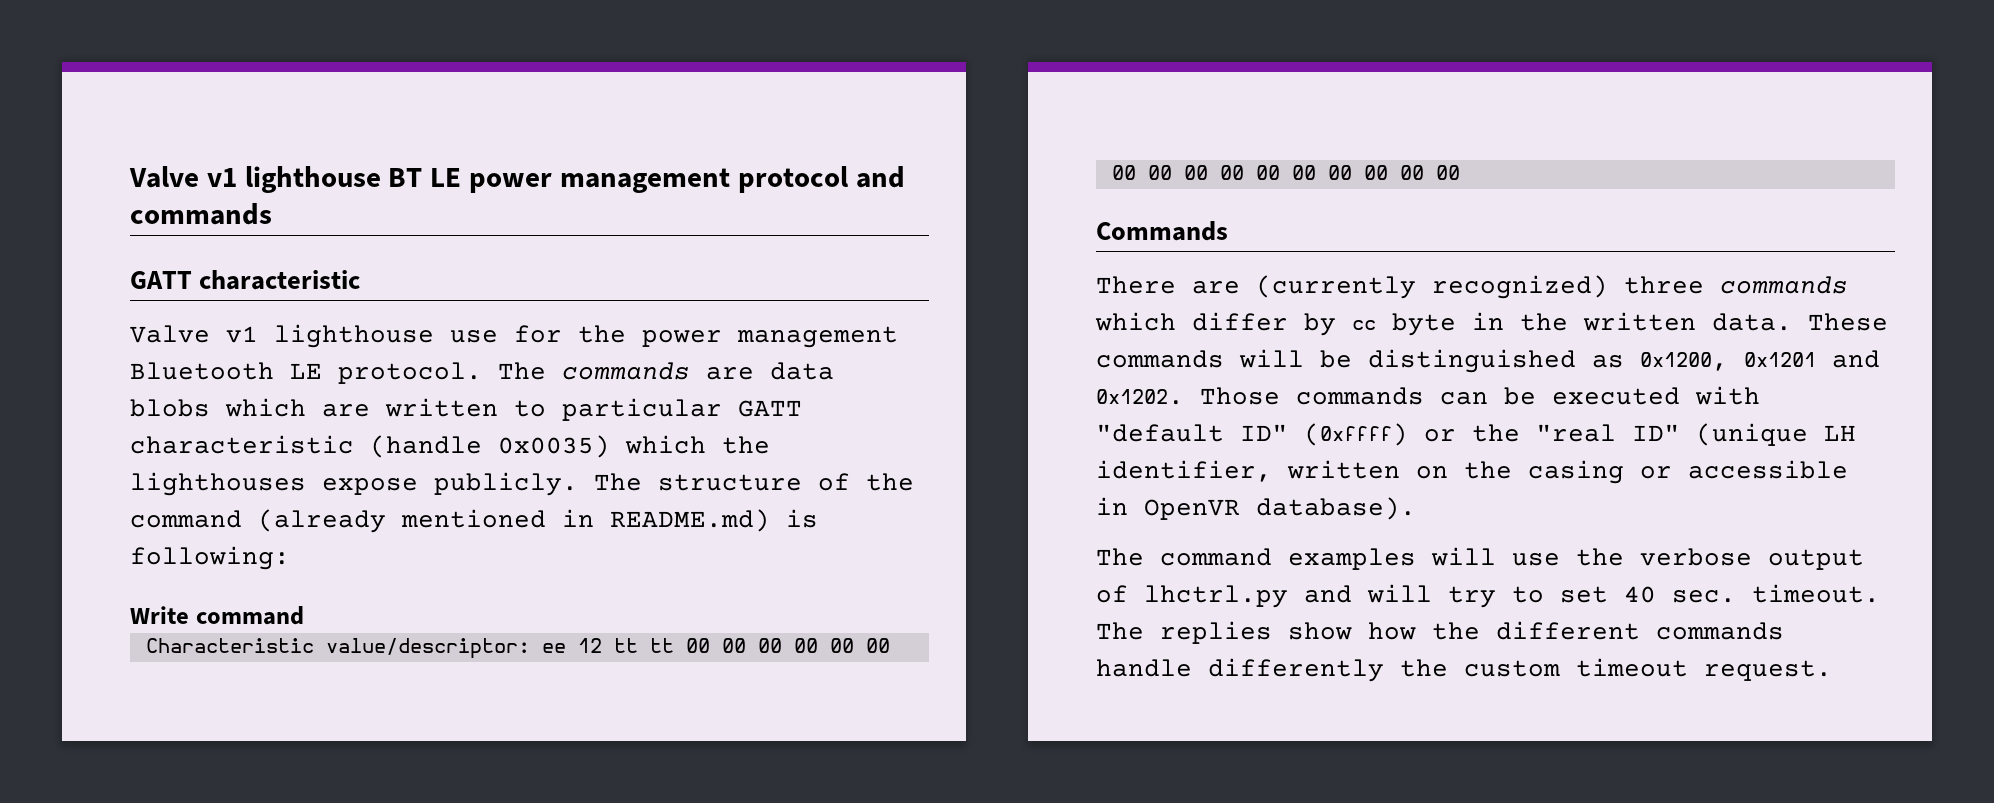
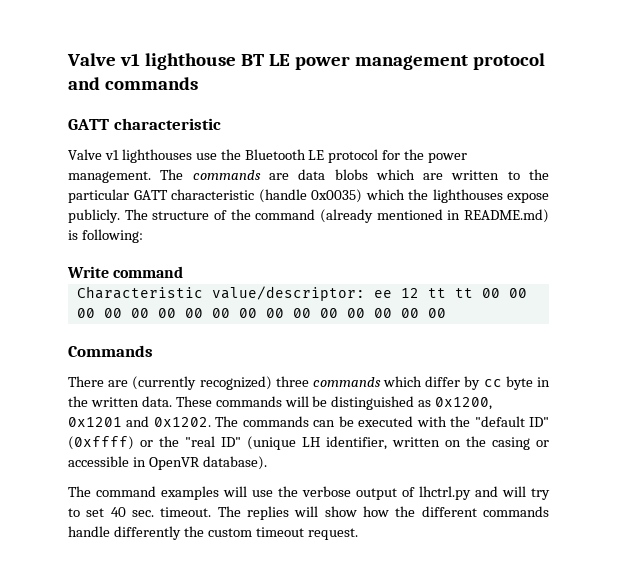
[274,324,898,348] [130,362,482,384] lighthouse use for the power management Bluetooth LE protocol. -> [121,149,468,163] [68,171,151,183] lighthouses use the Bluetooth LE protocol for the power management.
(546, 408) none -> [529,169,550,180] the
[1200,387,1280,405] Those -> [215,416,239,427] The
(1760, 395) none -> [450,416,471,427] the
(1272, 632) none -> [294,506,319,517] will

